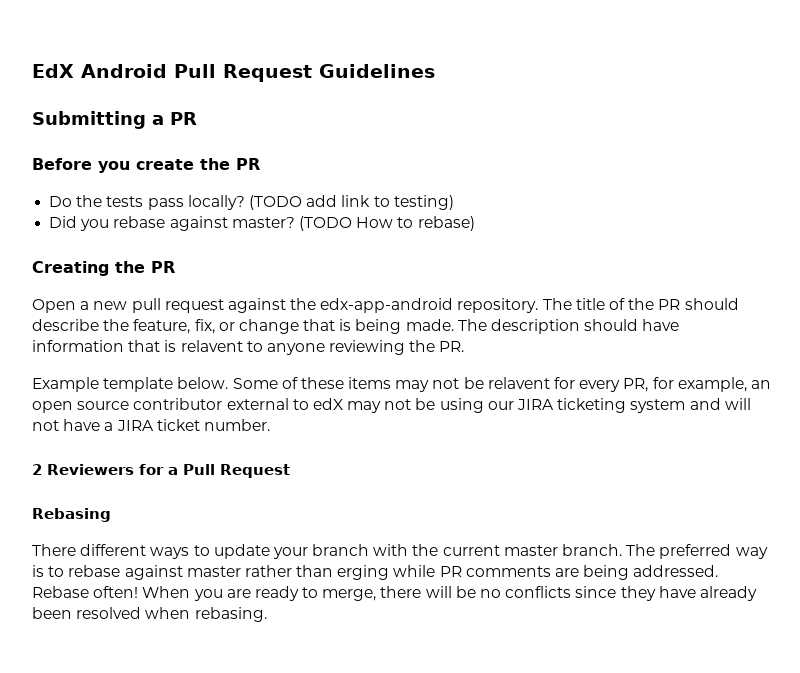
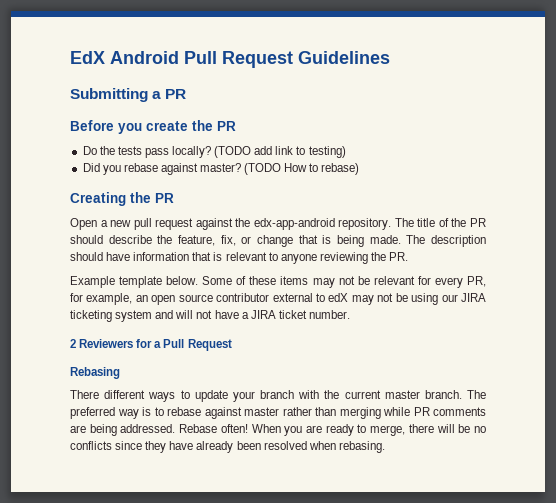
[180,340,243,352] relavent -> [225,252,267,261] relevant
[487,377,550,389] relavent -> [373,276,415,285] relevant
[337,565,390,580] erging -> [339,407,381,419] merging

